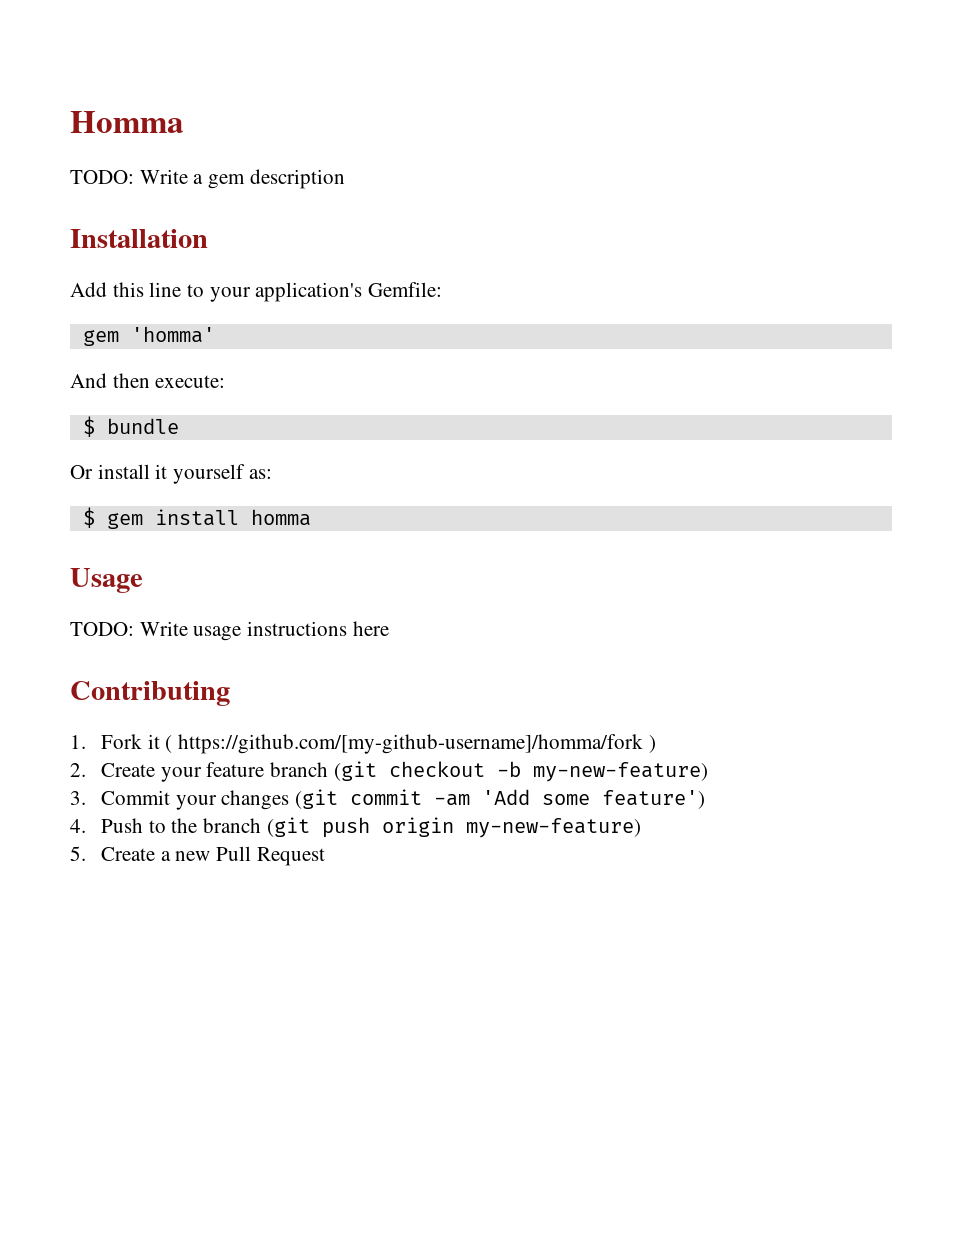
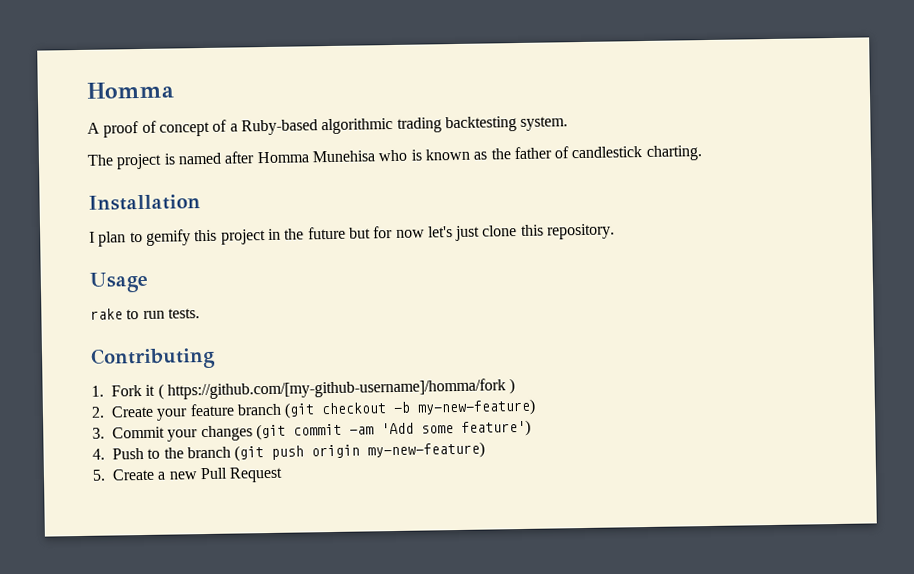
[70,169,345,189] [70,229,208,248] [70,282,443,302] [82,326,215,346] [70,373,226,388] [82,416,179,437] [70,464,272,484] [82,507,311,529] [70,568,143,593] [70,621,389,641] TODO: Write a gem description // Installation // Add this line to your application's Gemfile: // gem 'homma' // And then execute: // $ bundle // Or install it yourself as: // $ gem install homma // Usage // TODO: Write usage instructions here -> [87,116,569,138] [87,145,703,170] [88,194,201,211] [89,223,616,247] [89,271,149,293] [90,308,200,320] A proof of concept of a Ruby-based algorithmic trading backtesting system. // The project is named after Homma Munehisa who is known as the father of candlestick charting. // Installation // I plan to gemify this project in the future but for now let's just clone this repository. // Usage // rake to run tests.

